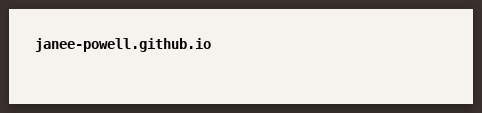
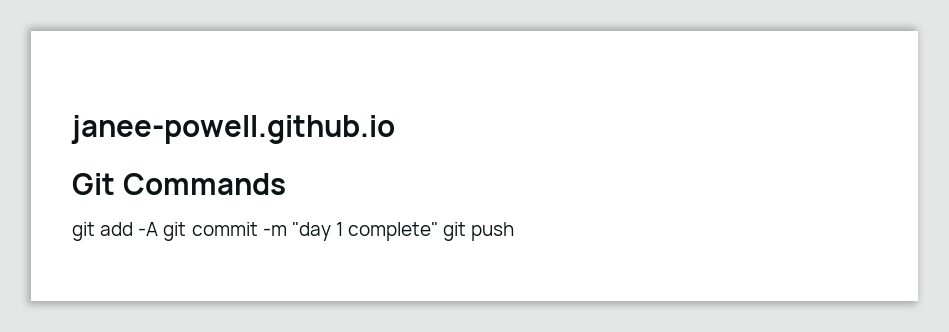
(211, 45) none -> [72,173,286,195] [72,222,515,241] // Git Commands // git add -A git commit -m "day 1 complete" git push

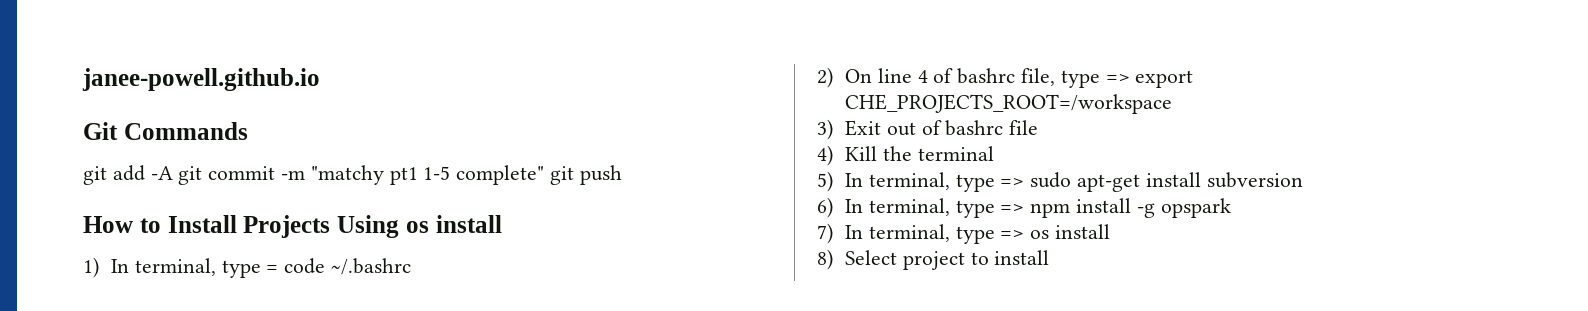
[291,222,343,241] "day 1 -> [310,165,451,185] "matchy pt1 1-5
(515, 231) none -> [83,215,502,238] [83,257,411,278] [817,67,1194,88] [844,94,1172,114] [817,119,1039,140] [817,145,994,166] [817,171,1303,192] [817,197,1231,218] [817,223,1110,244] [817,249,1050,270] // How to Install Projects Using os install // 1) In terminal, type = code ~/.bashrc // 2) On line 4 of bashrc file, type => export CHE_PROJECTS_ROOT=/workspace // 3) Exit out of bashrc file // 4) Kill the terminal // 5) In terminal, type => sudo apt-get install subversion // 6) In terminal, type => npm install -g opspark // 7) In terminal, type => os install // 8) Select project to install

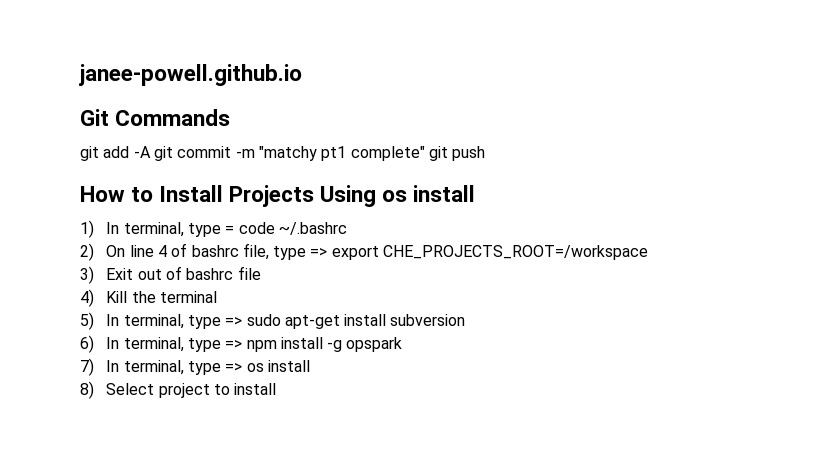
[423,166,451,180] 1-5 -> (347, 153) none

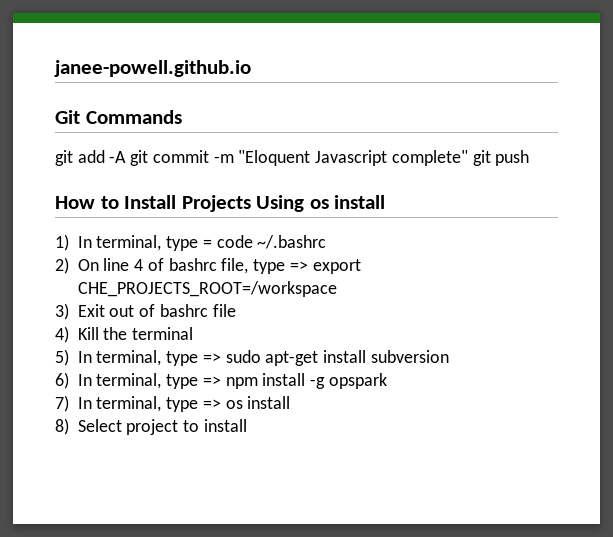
[258,146,347,161] "matchy pt1 -> [238,150,388,166] "Eloquent Javascript

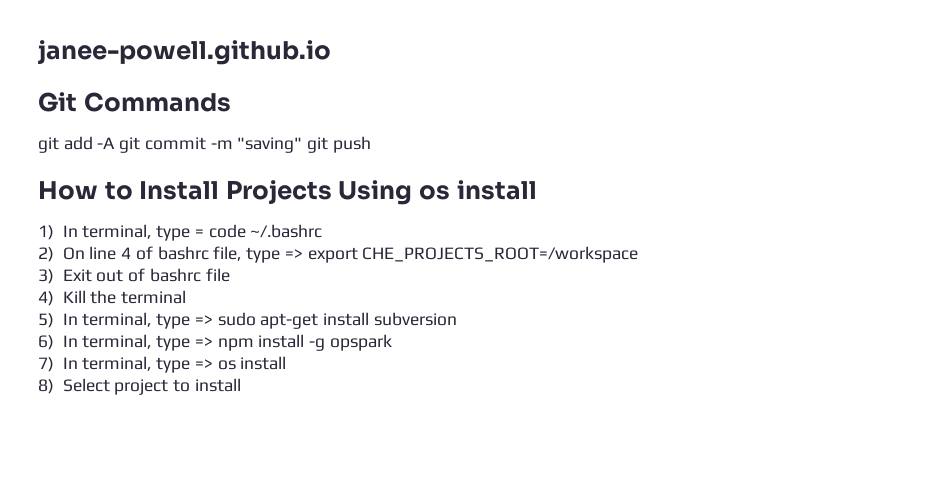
[238,150,468,166] "Eloquent Javascript complete" -> [237,137,303,153] "saving"

